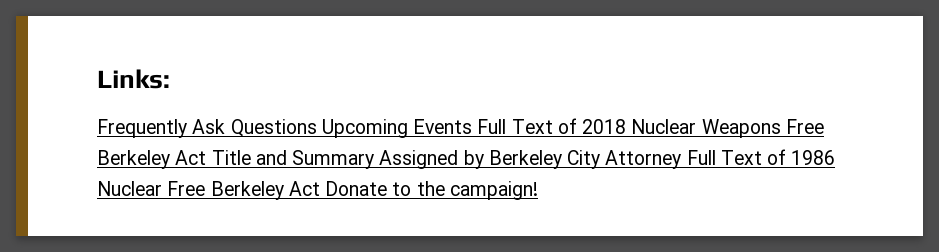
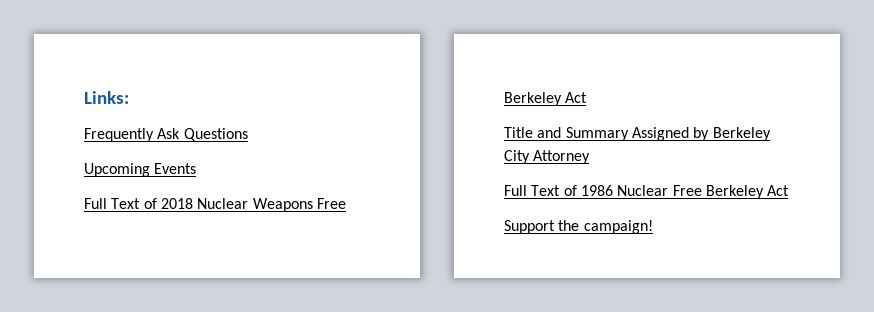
(317, 128) none -> (248, 134) //
(473, 126) none -> (197, 168) //
(207, 157) none -> (588, 97) //
(682, 159) none -> (591, 157) //
[325,181,412,196] Donate to -> [504,220,555,234] // Support

